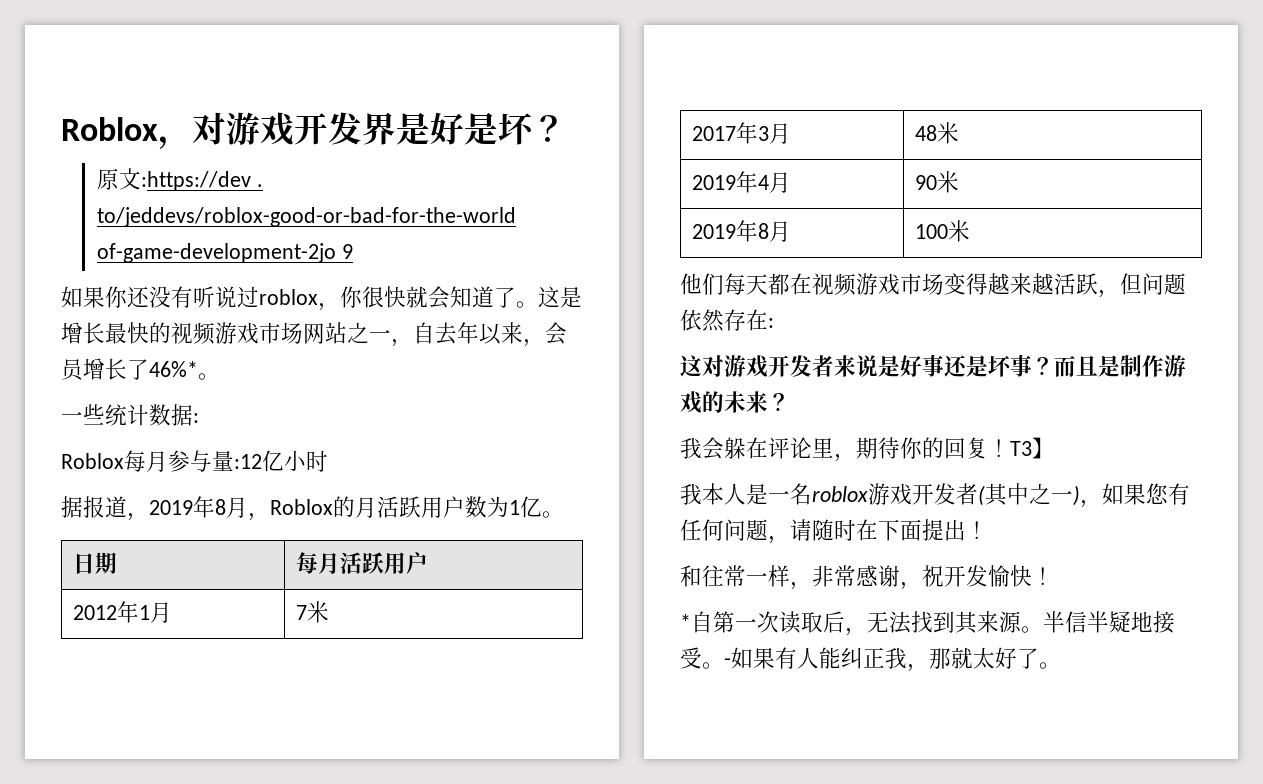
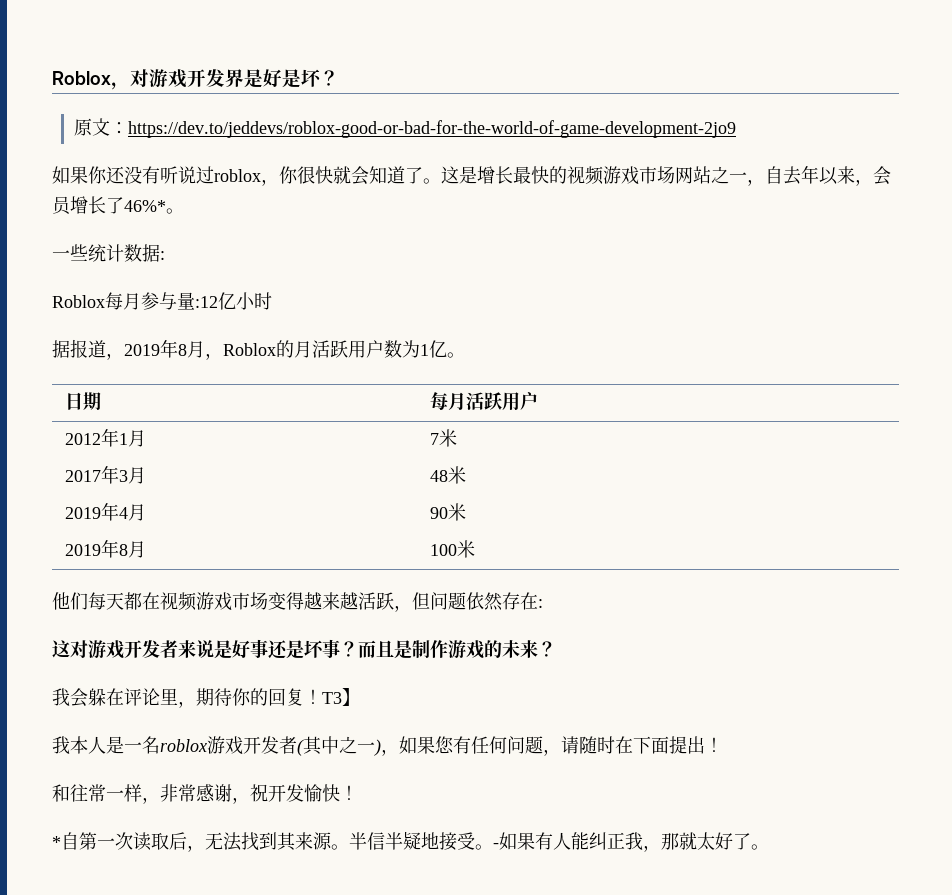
[140,171,263,191] [96,207,516,227] [96,243,353,263] :https://dev . to/jeddevs/roblox-good-or-bad-for-the-world of-game-development-2jo 9 -> [109,120,736,138] ：https://dev.to/jeddevs/roblox-good-or-bad-for-the-world-of-game-development-2jo9

